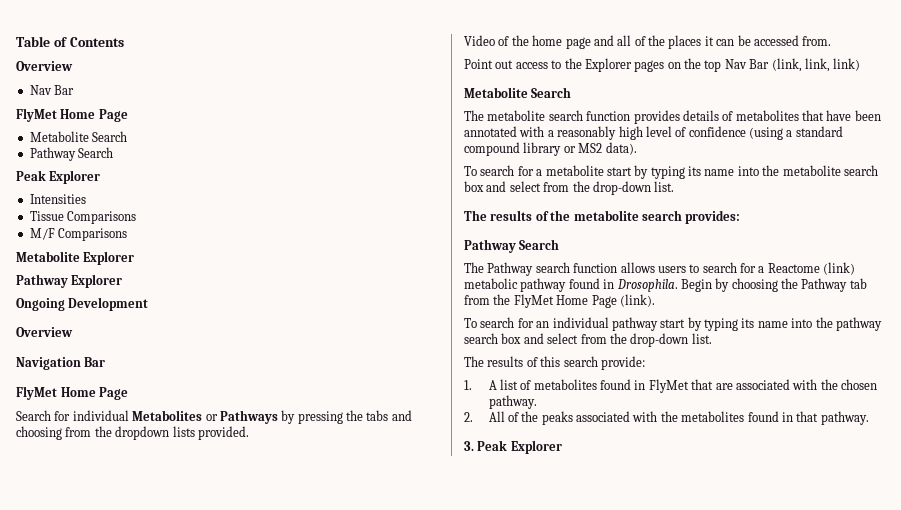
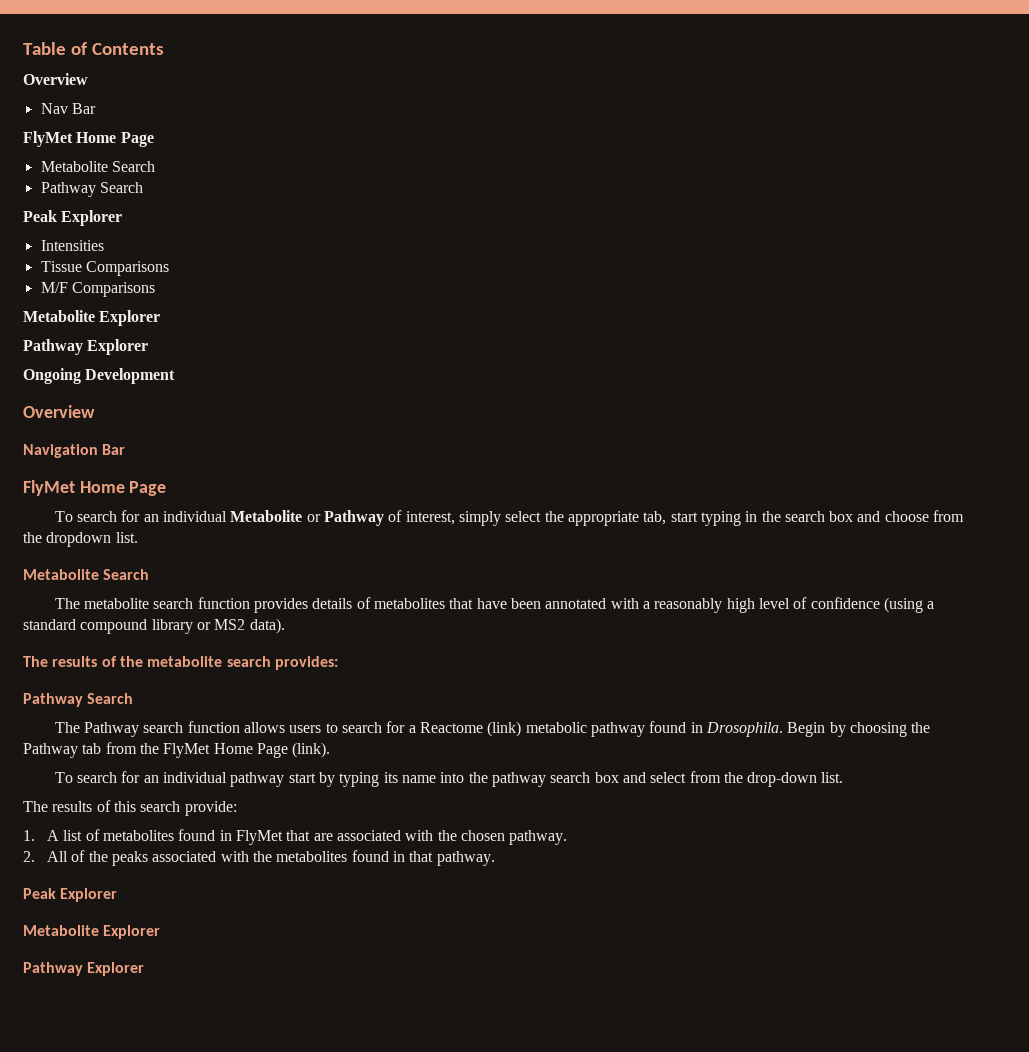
[16,410,412,424] [16,426,249,440] [464,35,832,49] [464,58,861,72] Search for individual Metabolites or Pathways by pressing the tabs and choosing from the dropdown lists provided. // Video of the home page and all of the places it can be accessed from. // Point out access to the Explorer pages on the top Nav Bar (link, link, link) -> [54,510,965,526] [23,532,138,547] To search for an individual Metabolite or Pathway of interest, simply select the appropriate tab, start typing in the search box and choose from the dropdown list.
[464,165,878,179] [464,181,675,195] // To search for a metabolite start by typing its name into the metabolite search box and select from the drop-down list. -> (285, 626) none
[464,440,562,454] 3. Peak Explorer -> [23,888,118,902] [23,925,161,939] [23,962,145,976] Peak Explorer // Metabolite Explorer // Pathway Explorer

